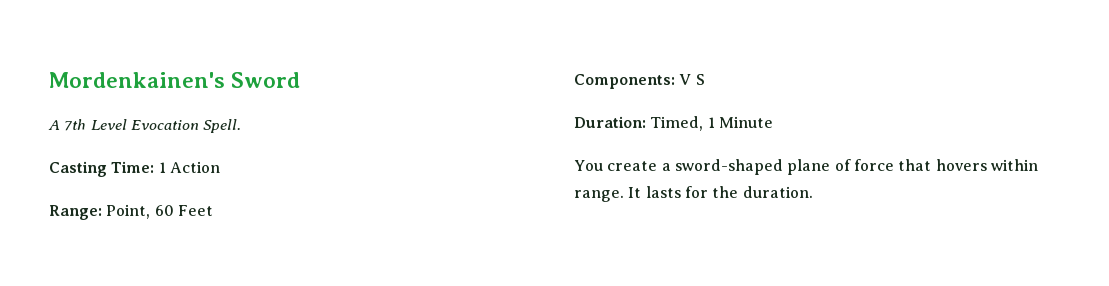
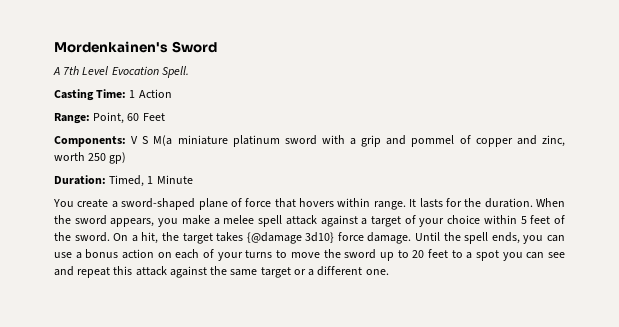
(705, 79) none -> [153,135,565,147] [54,152,127,164] M(a miniature platinum sword with a grip and pommel of copper and zinc, worth 250 gp)
(813, 192) none -> [536,198,565,207] [54,215,565,227] [54,232,565,244] [54,249,566,261] [54,266,389,278] When the sword appears, you make a melee spell attack against a target of your choice within 5 feet of the sword. On a hit, the target takes {@damage 3d10} force damage. Until the spell ends, you can use a bonus action on each of your turns to move the sword up to 20 feet to a spot you can see and repeat this attack against the same target or a different one.

